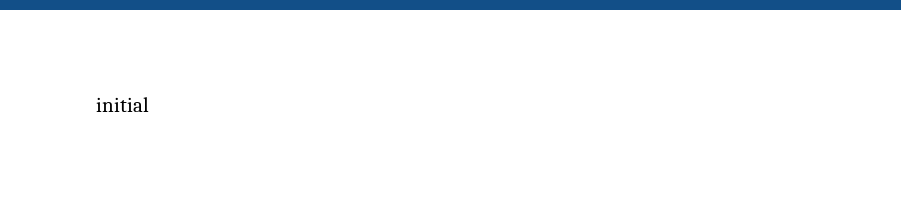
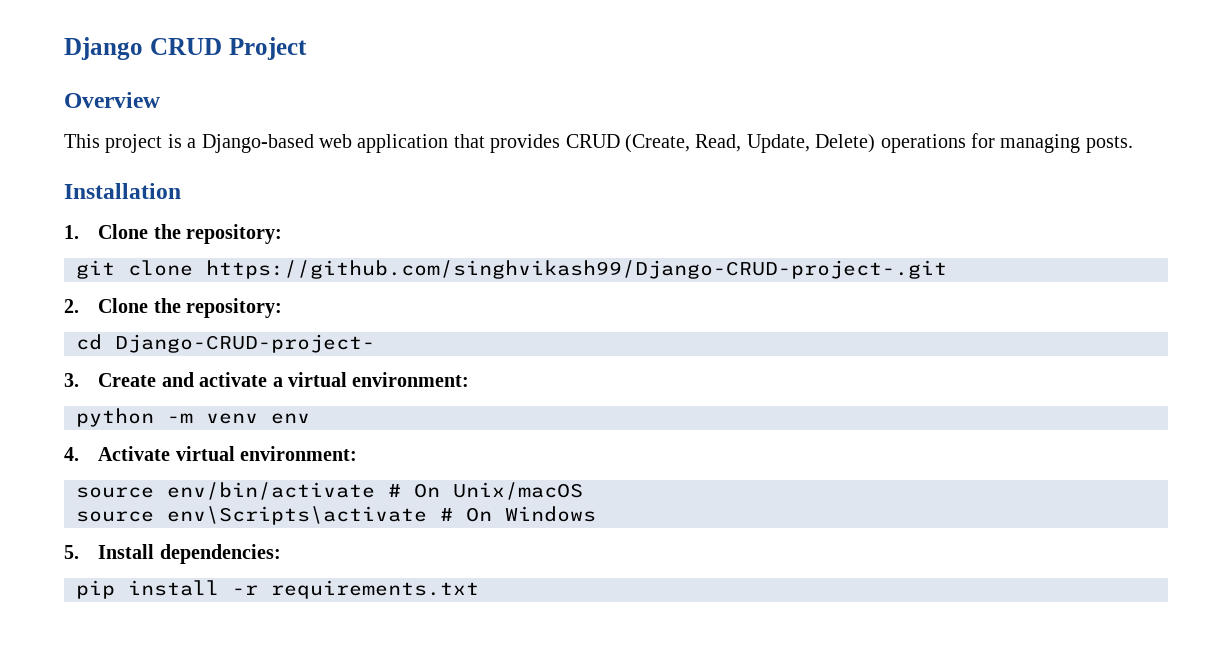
[96,97,149,112] initial -> [64,37,307,60] [64,92,160,108] [64,133,1133,153] [64,183,181,199] [64,224,283,244] [76,260,947,279] [64,298,283,318] [76,334,375,353] [64,372,470,387] [76,408,310,427] [64,446,358,461] [76,482,583,500] [76,506,596,525] [64,544,281,564] [76,580,479,599] Django CRUD Project // Overview // This project is a Django-based web application that provides CRUD (Create, Read, Update, Delete) operations for managing posts. // Installation // 1. Clone the repository: // git clone https://github.com/singhvikash99/Django-CRUD-project-.git // 2. Clone the repository: // cd Django-CRUD-project- // 3. Create and activate a virtual environment: // python -m venv env // 4. Activate virtual environment: // source env/bin/activate # On Unix/macOS // source env\Scripts\activate # On Windows // 5. Install dependencies: // pip install -r requirements.txt

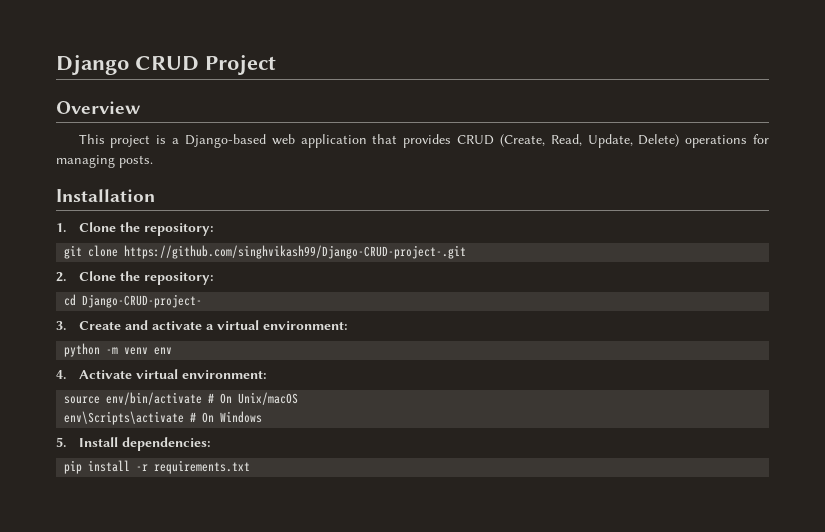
[76,511,154,522] source -> (299, 398) none

